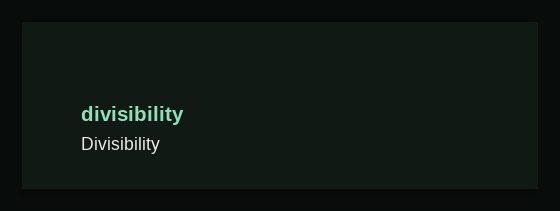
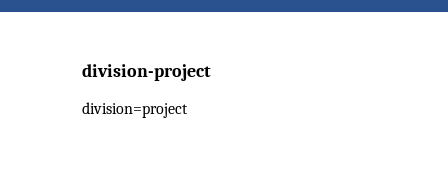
[81,106,184,125] [81,137,160,154] divisibility // Divisibility -> [82,64,211,81] [82,102,188,118] division-project // division=project

